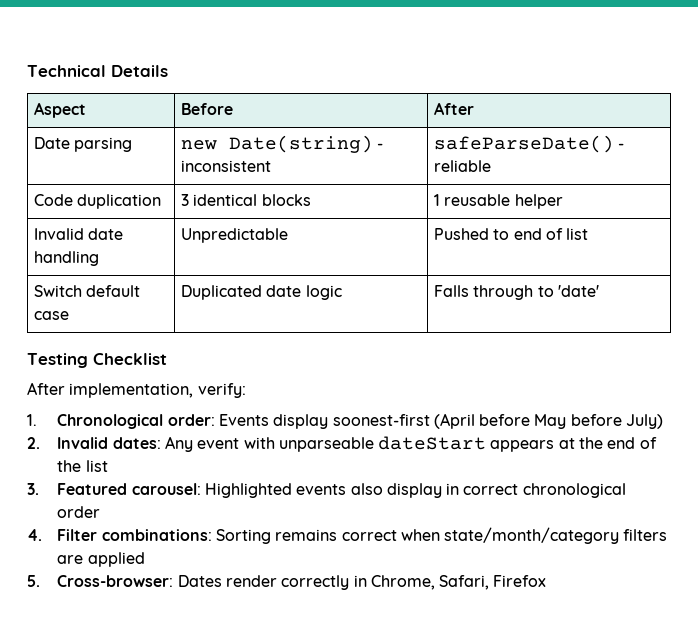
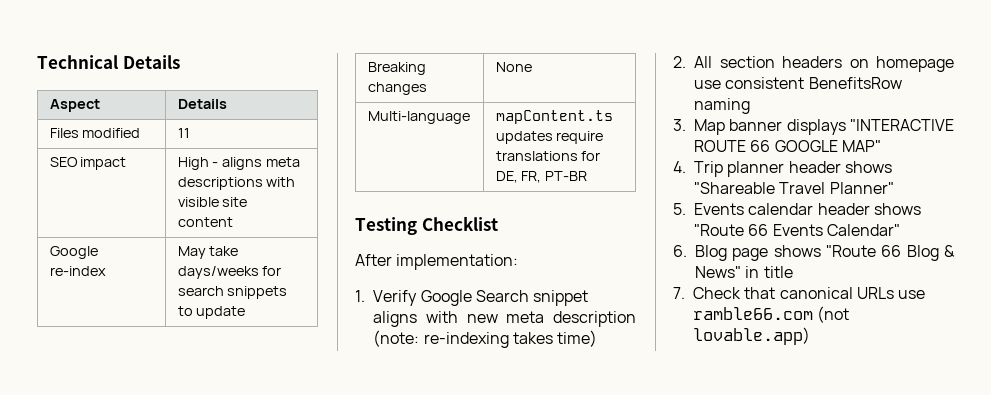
[181,103,234,115] [434,102,475,115] [34,137,133,152] [181,135,384,153] [181,160,272,172] [434,135,625,153] [434,160,492,172] [34,194,162,209] [181,194,311,206] [434,194,563,209] [34,228,124,240] [34,251,100,266] [181,228,289,243] [434,228,589,240] [34,285,141,297] [34,311,70,320] [181,285,342,300] [434,285,600,300] Before | After // Date parsing | new Date(string) - inconsistent | safeParseDate() - reliable // Code duplication | 3 identical blocks | 1 reusable helper // Invalid date handling | Unpredictable | Pushed to end of list // Switch default case | Duplicated date logic | Falls through to 'date' -> [177,99,227,109] [49,128,141,138] [177,128,190,138] [49,157,127,170] [177,157,301,170] [177,177,296,190] [177,197,248,207] [177,217,233,227] [49,246,98,259] [49,266,106,276] [177,246,239,259] [177,266,282,279] [177,286,288,299] [177,306,246,319] [367,62,426,75] [367,82,427,95] [495,62,532,72] [367,111,470,124] [495,110,613,124] [495,131,604,144] [495,151,601,161] [495,171,588,183] Details // Files modified | 11 // SEO impact | High - aligns meta descriptions with visible site content // Google re-index | May take days/weeks for search snippets to update // Breaking changes | None // Multi-language | mapContent.ts updates require translations for DE, FR, PT-BR
[69,383,246,398] implementation, verify: -> [396,254,519,270] implementation:
[57,413,664,429] [27,436,657,452] [57,460,108,472] [27,483,626,498] [57,506,101,518] [27,527,668,544] [57,552,145,567] [27,575,547,590] Chronological order: Events display soonest-first (April before May before July) // 2. Invalid dates: Any event with unparseable dateStart appears at the end of the list // 3. Featured carousel: Highlighted events also display in correct chronological order // 4. Filter combinations: Sorting remains correct when state/month/category filters are applied // 5. Cross-browser: Dates render correctly in Chrome, Safari, Firefox -> [373,290,589,306] [373,311,636,327] [373,330,598,348] [673,56,954,72] [694,77,902,89] [694,98,750,114] [673,119,954,135] [694,140,881,152] [673,161,892,177] [694,182,894,194] [673,203,921,215] [694,224,900,236] [673,245,955,261] [695,266,793,278] [673,287,926,299] [693,306,850,323] [693,327,810,345] Verify Google Search snippet aligns with new meta description (note: re-indexing takes time) // 2. All section headers on homepage use consistent BenefitsRow naming // 3. Map banner displays "INTERACTIVE ROUTE 66 GOOGLE MAP" // 4. Trip planner header shows "Shareable Travel Planner" // 5. Events calendar header shows "Route 66 Events Calendar" // 6. Blog page shows "Route 66 Blog & News" in title // 7. Check that canonical URLs use ramble66.com (not lovable.app)

